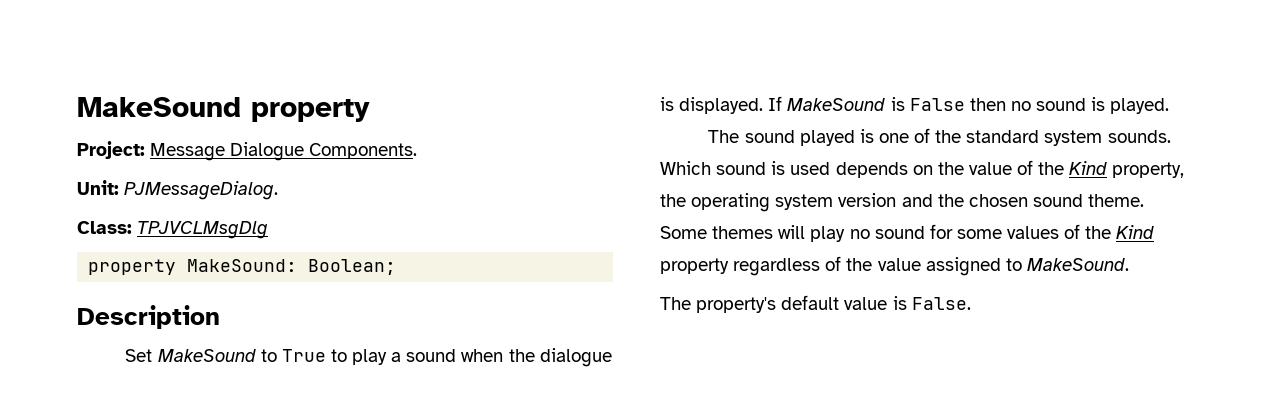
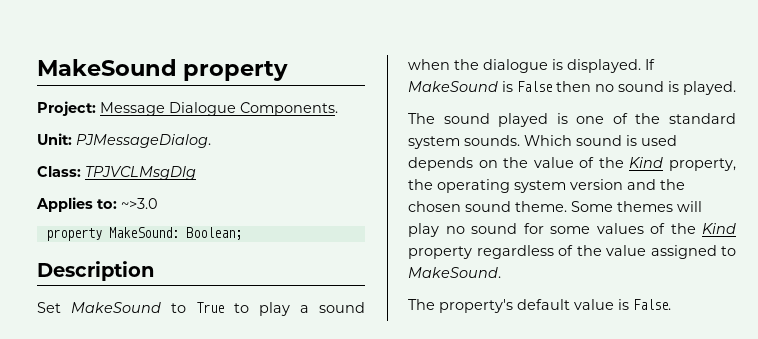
(269, 230) none -> [36,197,158,212] // Applies to: ~>3.0

